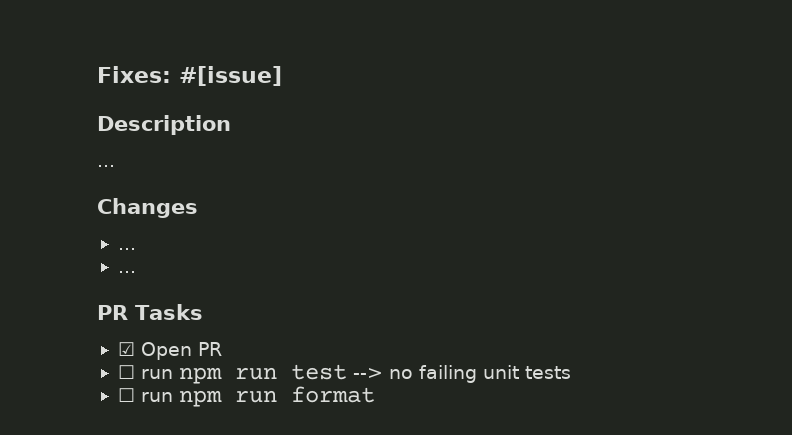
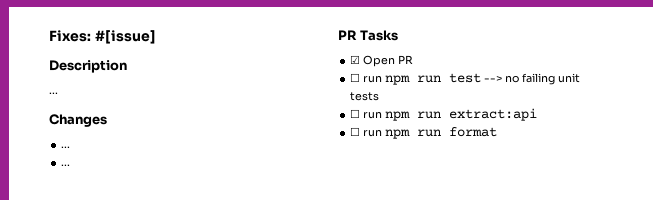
(571, 372) none -> [350,108,538,121] // ☐ run npm run extract:api

